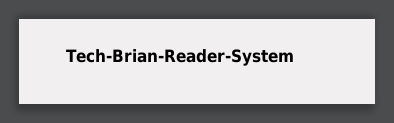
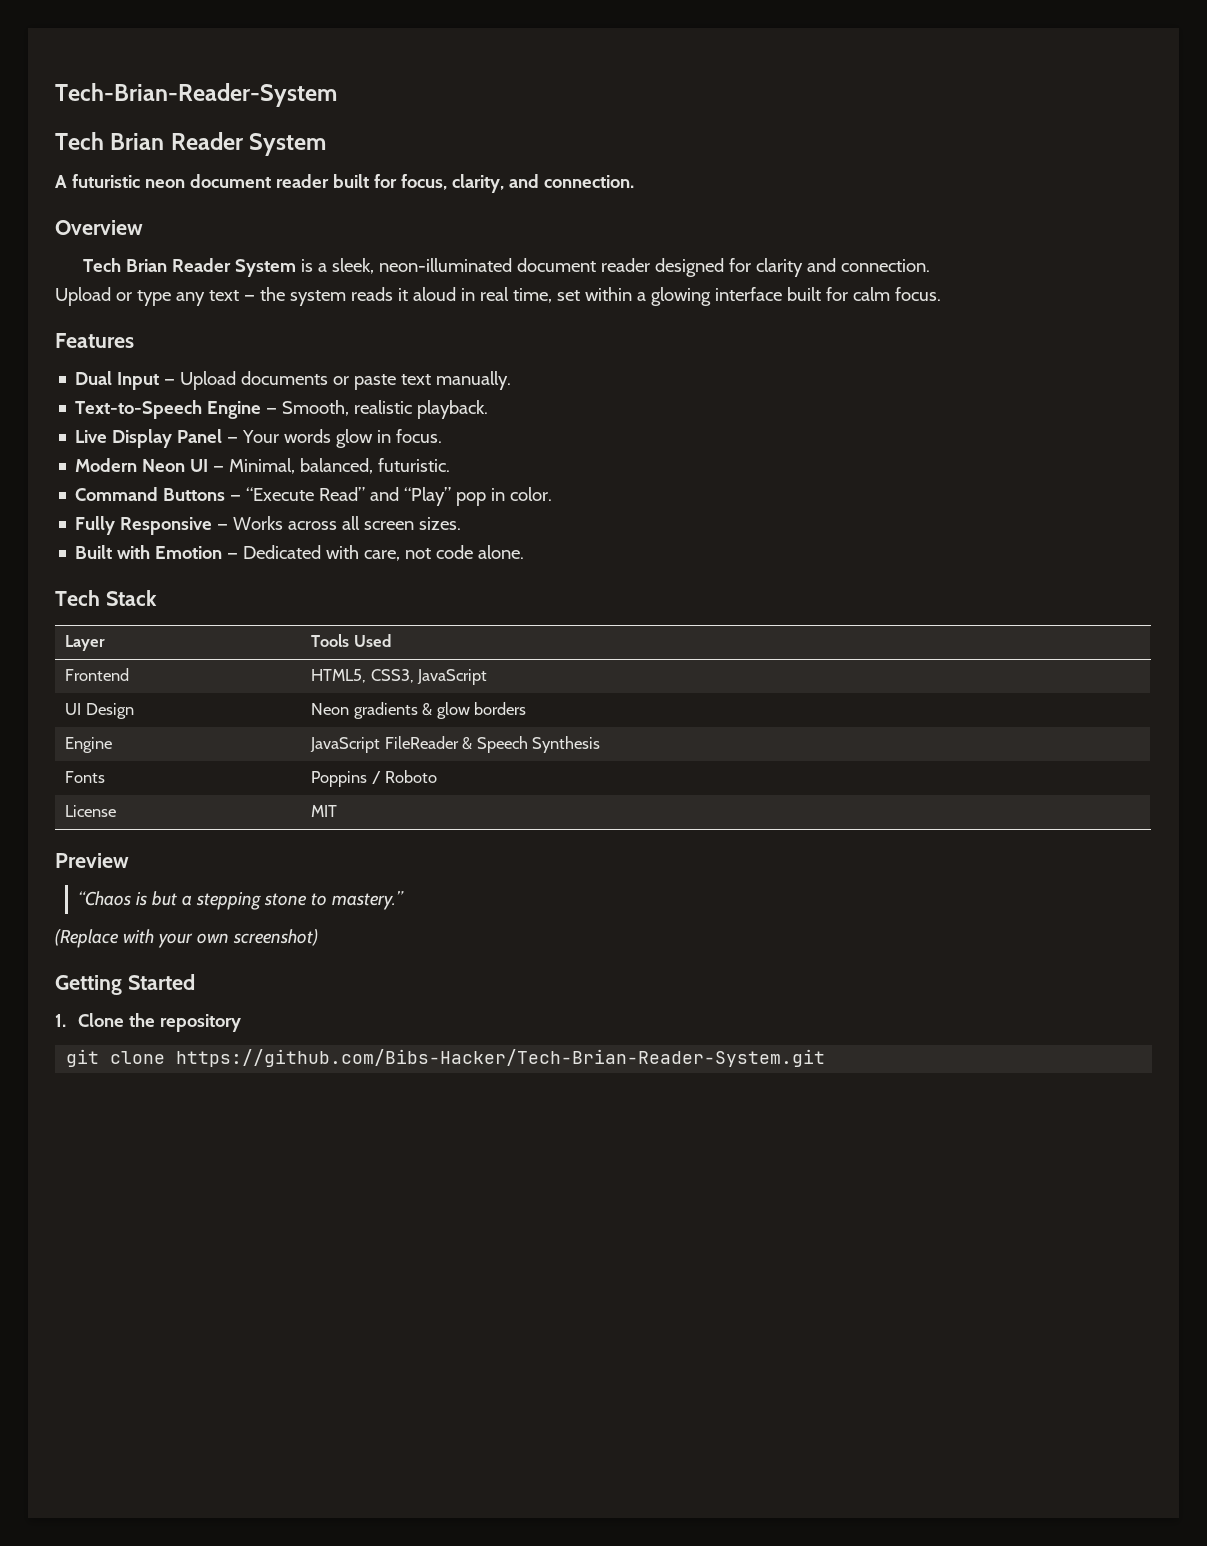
(294, 57) none -> [55,132,327,156] [55,174,634,193] [55,220,143,235] [82,258,930,277] [55,287,941,306] [55,333,134,348] [75,371,512,390] [75,400,489,419] [75,429,443,448] [75,458,451,474] [75,487,553,506] [75,516,462,535] [75,545,525,561] [55,590,157,606] [65,635,106,651] [311,634,391,647] [65,668,130,681] [311,669,488,685] [65,703,134,719] [311,702,527,719] [65,737,113,753] [310,736,601,753] [65,771,106,783] [311,770,438,787] [65,805,117,817] [311,805,338,817] [55,853,129,868] [77,891,404,910] [55,929,318,948] [55,974,195,995] [55,1013,241,1032] [66,1049,826,1067] // Tech Brian Reader System // A futuristic neon document reader built for focus, clarity, and connection. // Overview // Tech Brian Reader System is a sleek, neon-illuminated document reader designed for clarity and connection. // Upload or type any text — the system reads it aloud in real time, set within a glowing interface built for calm focus. // Features // Dual Input — Upload documents or paste text manually. // Text-to-Speech Engine — Smooth, realistic playback. // Live Display Panel — Your words glow in focus. // Modern Neon UI — Minimal, balanced, futuristic. // Command Buttons — “Execute Read” and “Play” pop in color. // Fully Responsive — Works across all screen sizes. // Built with Emotion — Dedicated with care, not code alone. // Tech Stack // Layer | Tools Used // Frontend | HTML5, CSS3, JavaScript // UI Design | Neon gradients & glow borders // Engine | JavaScript FileReader & Speech Synthesis // Fonts | Poppins / Roboto // License | MIT // Preview // “Chaos is but a stepping stone to mastery.” // (Replace with your own screenshot) // Getting Started // 1. Clone the repository // git clone https://github.com/Bibs-Hacker/Tech-Brian-Reader-System.git

